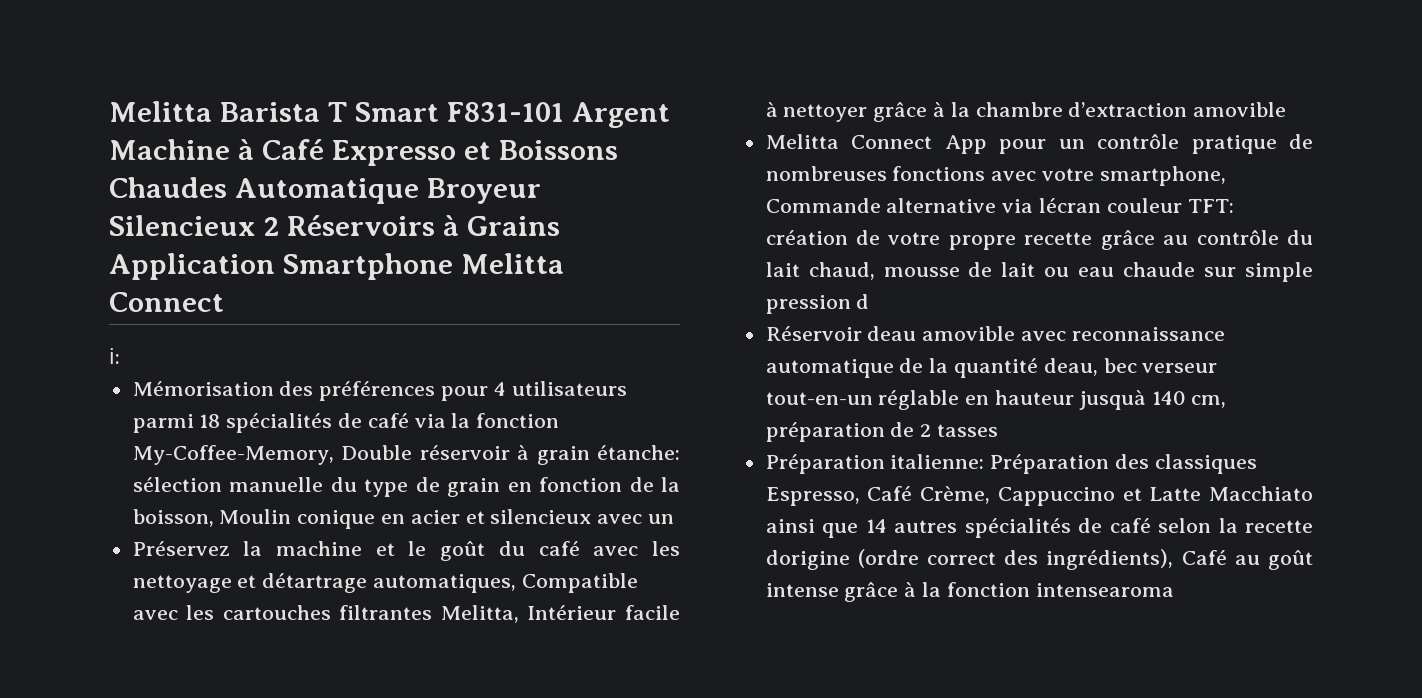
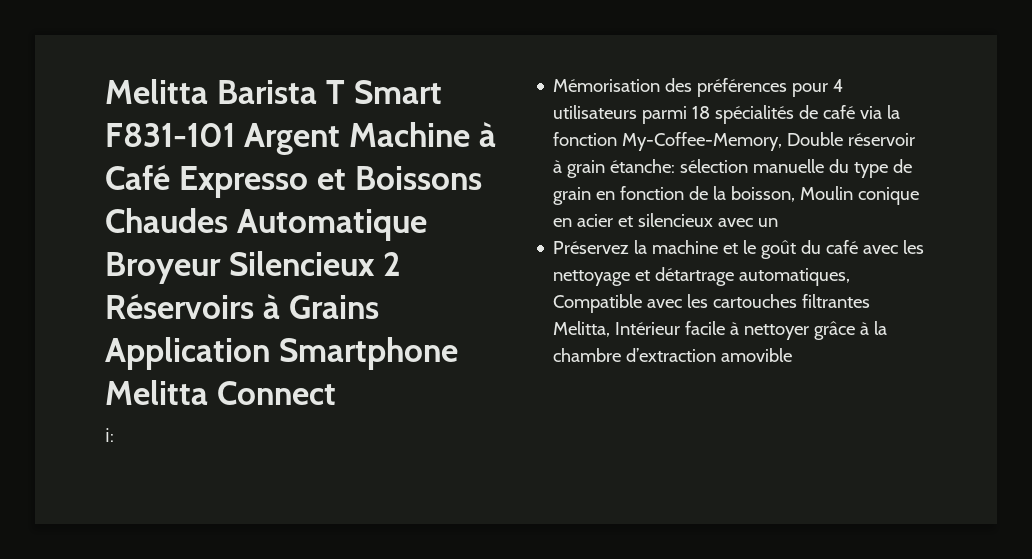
[765,134,1313,154] [765,166,1226,186] [765,198,1234,213] [765,230,1313,250] [765,262,1314,282] [765,294,870,314] [765,326,1225,341] [765,358,1218,378] [765,390,1227,410] [765,422,999,442] [765,454,1257,474] [765,486,1313,506] [765,518,1313,538] [765,549,1313,570] [765,582,1174,602] // Melitta Connect App pour un contrôle pratique de nombreuses fonctions avec votre smartphone, Commande alternative via lécran couleur TFT: création de votre propre recette grâce au contrôle du lait chaud, mousse de lait ou eau chaude sur simple pression d // Réservoir deau amovible avec reconnaissance automatique de la quantité deau, bec verseur tout-en-un réglable en hauteur jusquà 140 cm, préparation de 2 tasses // Préparation italienne: Préparation des classiques Espresso, Café Crème, Cappuccino et Latte Macchiato ainsi que 14 autres spécialités de café selon la recette dorigine (ordre correct des ingrédients), Café au goût intense grâce à la fonction intensearoma -> (793, 355) none

